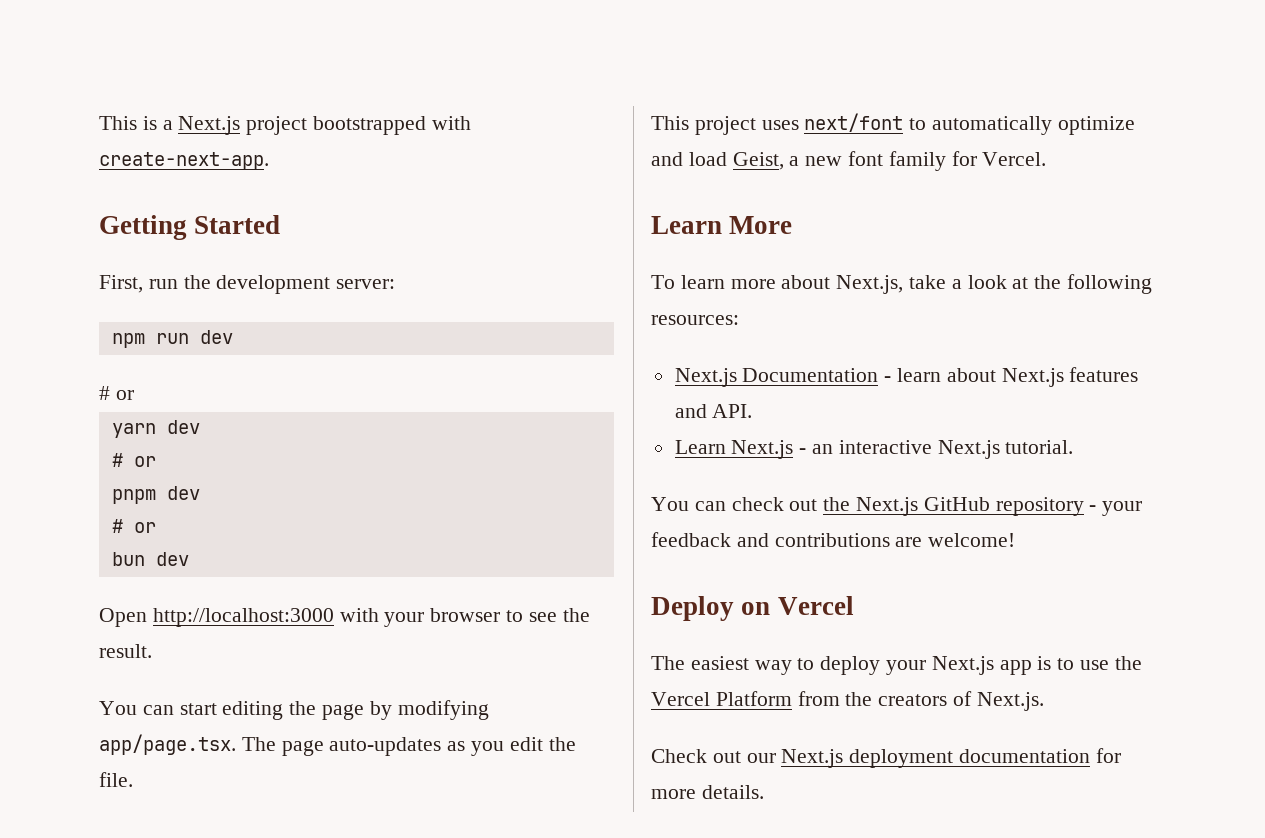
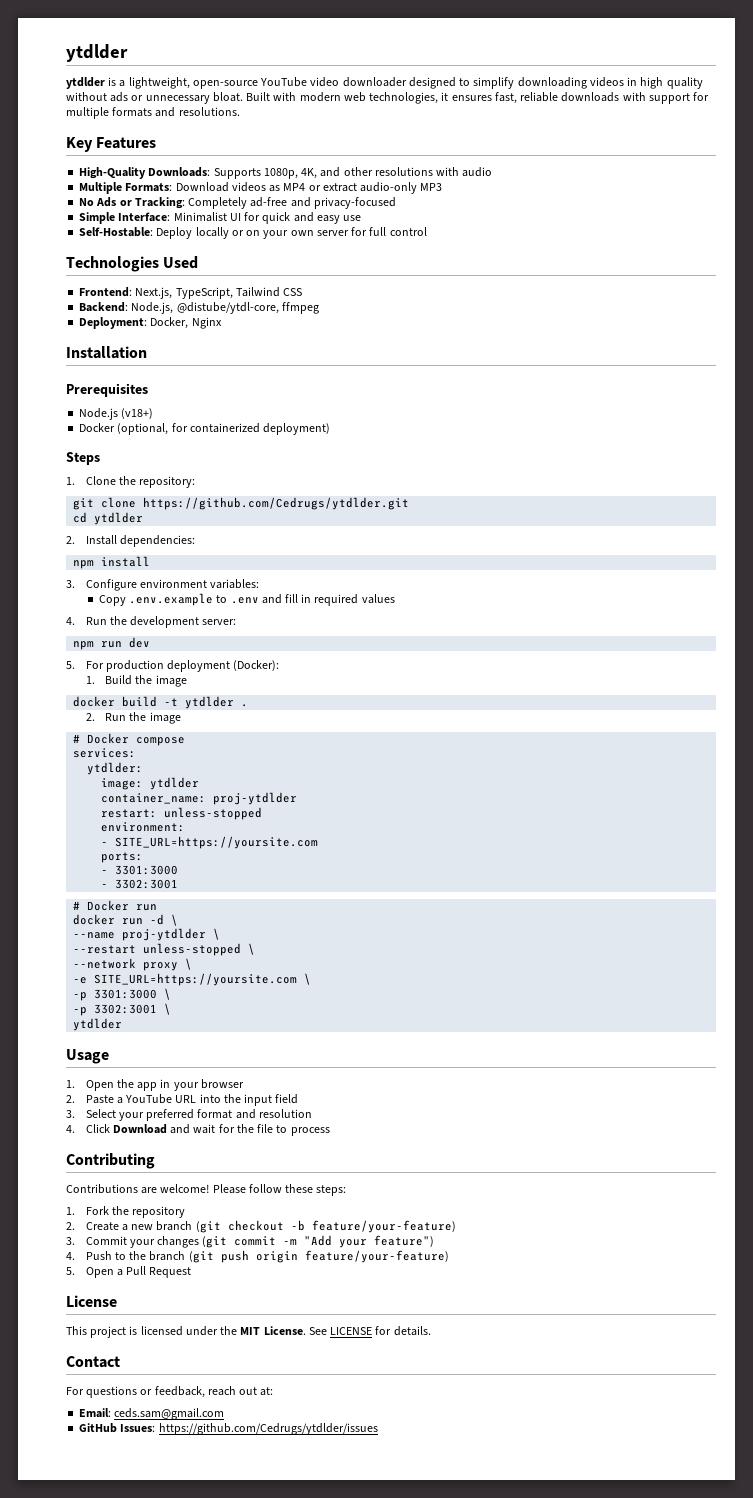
[99,116,471,135] [99,152,269,170] [99,215,281,240] [99,275,178,293] This is a Next.js project bootstrapped with create-next-app. // Getting Started // First, run -> [66,44,128,62] [66,77,703,89] [66,92,710,104] [66,107,240,119] [66,137,157,152] [79,167,493,179] [79,182,443,194] [79,197,396,209] [79,212,362,224] [79,227,427,239] [66,256,199,272] [79,287,303,299] [79,302,319,314] [79,317,222,329] [66,346,147,359] [66,383,148,397] [79,408,154,420] [79,423,331,435] [66,452,100,465] [66,476,196,488] [73,497,410,510] [73,512,144,525] [66,535,195,547] [73,556,151,569] [66,579,260,591] [98,593,395,606] [66,617,107,625] ytdlder // ytdlder is a lightweight, open-source YouTube video downloader designed to simplify downloading videos in high quality without ads or unnecessary bloat. Built with modern web technologies, it ensures fast, reliable downloads with support for multiple formats and resolutions. // Key Features // High-Quality Downloads: Supports 1080p, 4K, and other resolutions with audio // Multiple Formats: Download videos as MP4 or extract audio-only MP3 // No Ads or Tracking: Completely ad-free and privacy-focused // Simple Interface: Minimalist UI for quick and easy use // Self-Hostable: Deploy locally or on your own server for full control // Technologies Used // Frontend: Next.js, TypeScript, Tailwind CSS // Backend: Node.js, @distube/ytdl-core, ffmpeg // Deployment: Docker, Nginx // Installation // Prerequisites // Node.js (v18+) // Docker (optional, for containerized deployment) // Steps // 1. Clone the repository: // git clone https://github.com/Cedrugs/ytdlder.git // cd ytdlder // 2. Install dependencies: // npm install // 3. Configure environment variables: // Copy .env.example to .env and fill in required values // 4. Run
[99,386,134,400] [111,420,200,438] [111,453,156,467] [111,486,200,504] [111,519,156,533] [111,552,189,566] [99,608,590,627] [99,644,152,658] [99,700,489,720] [99,734,576,756] [99,772,133,787] [651,113,1135,135] [651,151,1047,171] [651,216,793,234] [651,274,1153,294] [651,315,739,325] [674,367,1139,387] [674,404,753,418] [674,440,1074,459] [651,497,1143,516] [651,532,1016,547] [651,596,854,621] [651,656,1142,675] [651,691,1044,711] [651,748,1121,768] [651,785,764,799] # or // yarn dev // # or // pnpm dev // # or // bun dev // Open http://localhost:3000 with your browser to see the result. // You can start editing the page by modifying app/page.tsx. The page auto-updates as you edit the file. // This project uses next/font to automatically optimize and load Geist, a new font family for Vercel. // Learn More // To learn more about Next.js, take a look at the following resources: // Next.js Documentation - learn about Next.js features and API. // Learn Next.js - an interactive Next.js tutorial. // You can check out the Next.js GitHub repository - your feedback and contributions are welcome! // Deploy on Vercel // The easiest way to deploy your Next.js app is to use the Vercel Platform from the creators of Next.js. // Check out our Next.js deployment documentation for more details. -> [66,660,280,672] [85,675,187,687] [73,696,249,709] [85,712,181,724] [73,733,186,746] [73,748,137,758] [87,762,144,775] [101,777,200,790] [101,792,298,805] [101,807,263,820] [101,822,186,832] [101,836,319,849] [101,852,144,863] [101,865,179,875] [101,879,179,889] [73,900,158,911] [73,914,179,926] [73,928,221,941] [73,943,256,956] [73,958,193,971] [73,973,312,986] [73,988,172,1001] [73,1003,172,1016] [73,1018,123,1031] [66,1049,109,1064] [66,1079,244,1091] [66,1094,299,1106] [66,1109,312,1121] [66,1124,330,1136] [66,1153,155,1169] [66,1184,347,1196] [66,1206,186,1218] [66,1220,456,1233] [66,1235,435,1248] [66,1250,449,1263] [66,1266,192,1278] [66,1295,117,1307] [66,1326,431,1338] [66,1356,120,1368] [66,1386,274,1398] [79,1408,225,1420] [79,1423,378,1435] 5. For production deployment (Docker): // 1. Build the image // docker build -t ytdlder . // 2. Run the image // # Docker compose // services: // ytdlder: // image: ytdlder // container_name: proj-ytdlder // restart: unless-stopped // environment: // - SITE_URL=https://yoursite.com // ports: // - 3301:3000 // - 3302:3001 // # Docker run // docker run -d \ // --name proj-ytdlder \ // --restart unless-stopped \ // --network proxy \ // -e SITE_URL=https://yoursite.com \ // -p 3301:3000 \ // -p 3302:3001 \ // ytdlder // Usage // 1. Open the app in your browser // 2. Paste a YouTube URL into the input field // 3. Select your preferred format and resolution // 4. Click Download and wait for the file to process // Contributing // Contributions are welcome! Please follow these steps: // 1. Fork the repository // 2. Create a new branch (git checkout -b feature/your-feature) // 3. Commit your changes (git commit -m "Add your feature") // 4. Push to the branch (git push origin feature/your-feature) // 5. Open a Pull Request // License // This project is licensed under the MIT License. See LICENSE for details. // Contact // For questions or feedback, reach out at: // Email: ceds.sam@gmail.com // GitHub Issues: https://github.com/Cedrugs/ytdlder/issues

